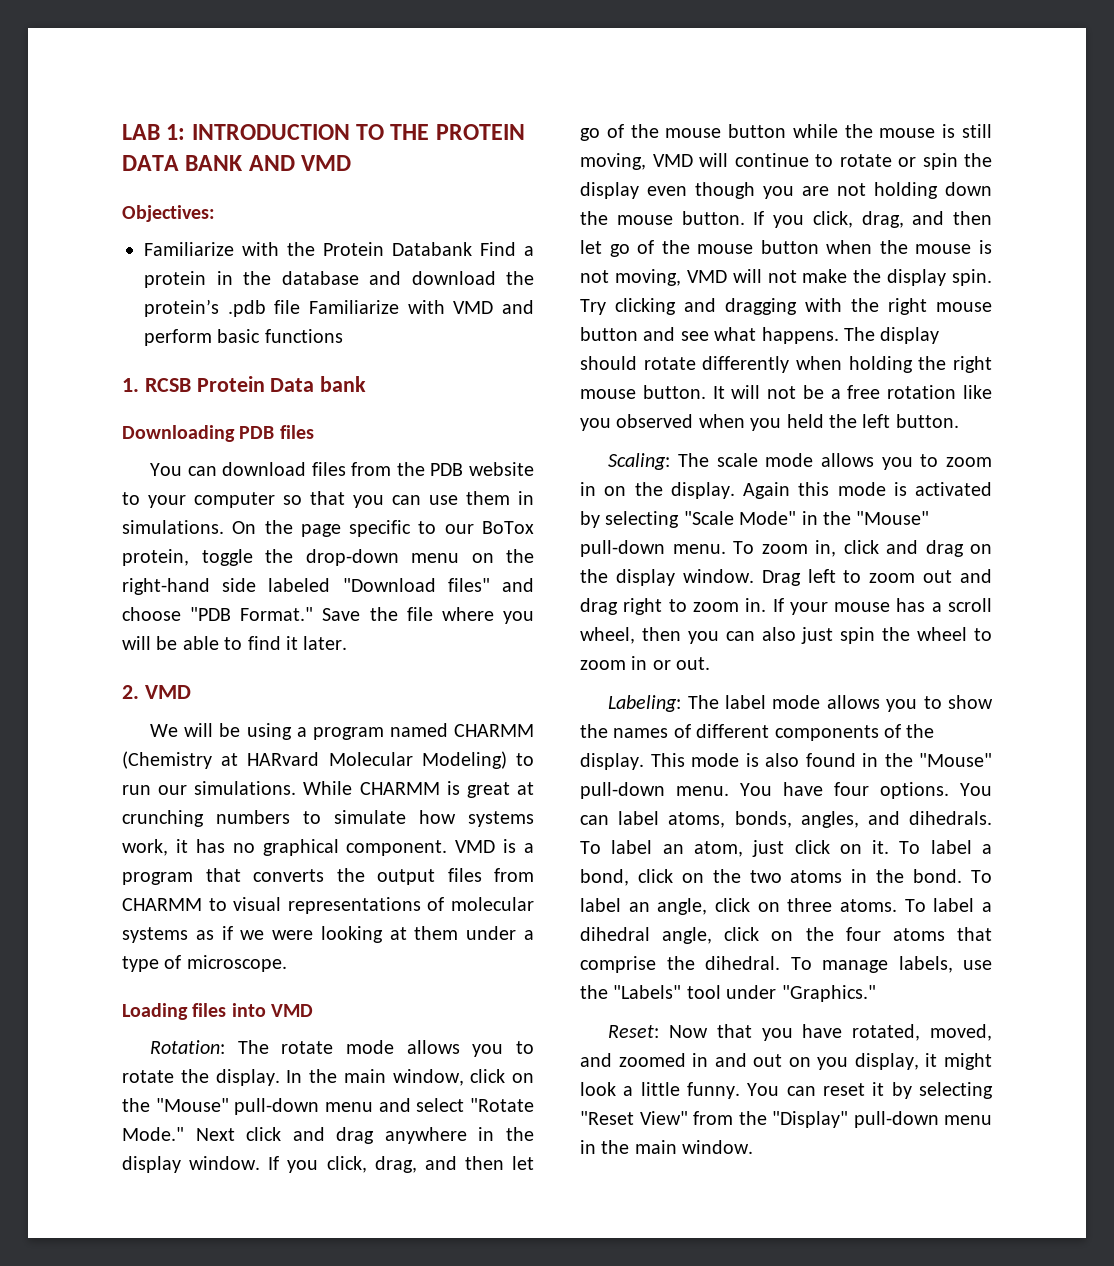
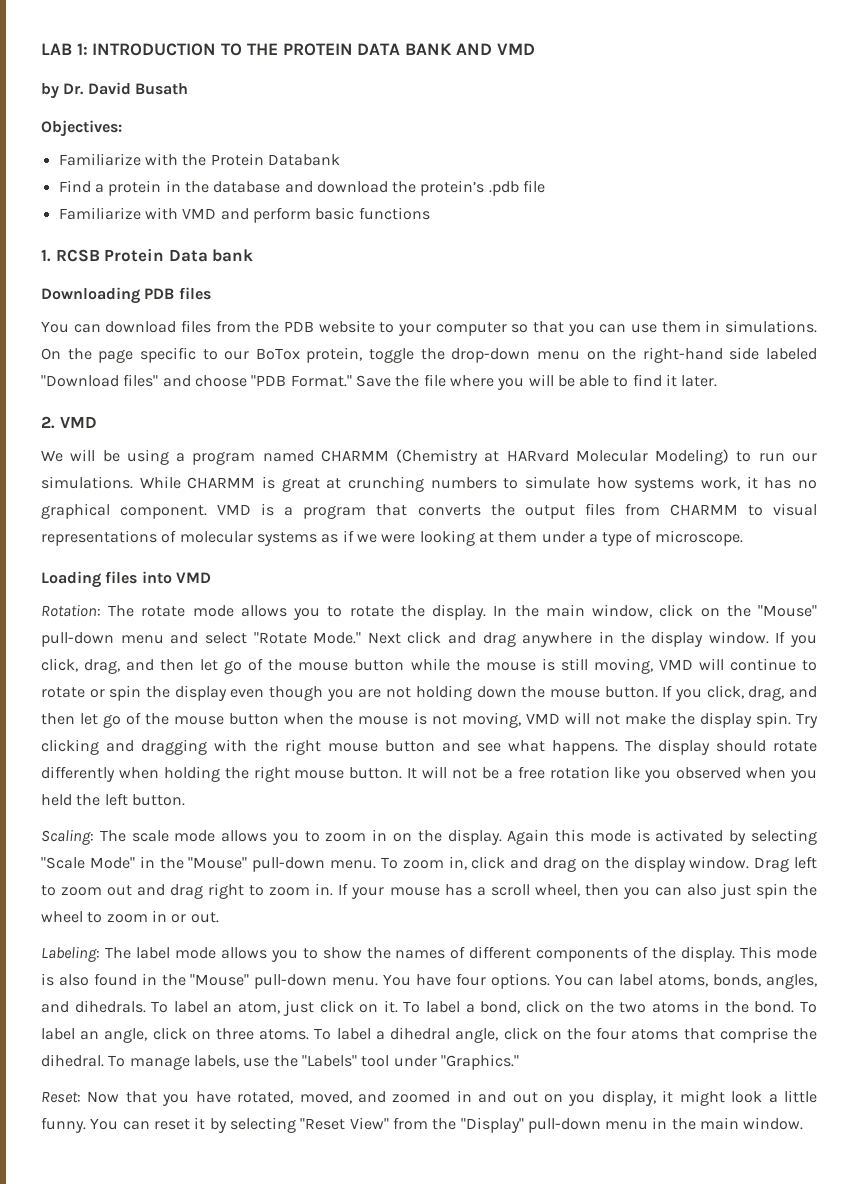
(352, 163) none -> [41,82,188,99] // by Dr. David Busath
(472, 249) none -> (340, 160) //
(301, 307) none -> (546, 186) //

